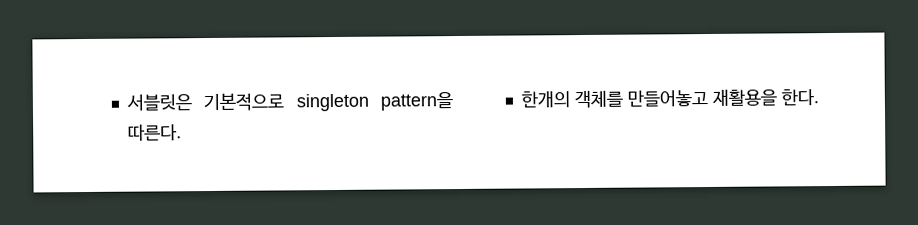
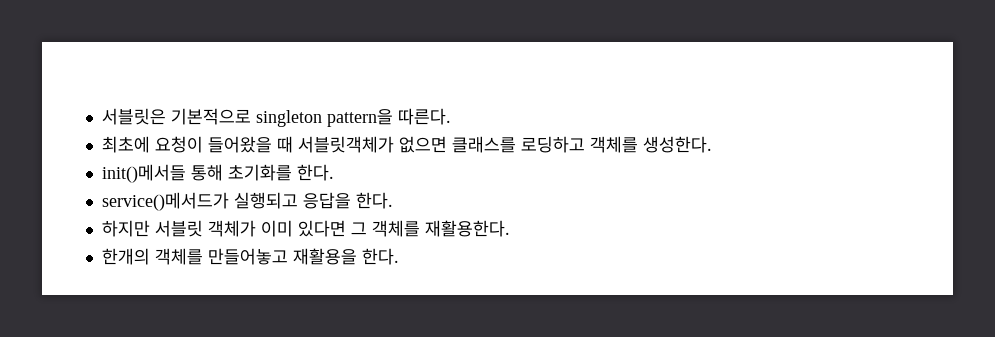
(182, 133) none -> [101,136,712,153] [101,164,334,183] [101,192,393,211] [101,220,510,237] // 최초에 요청이 들어왔을 때 서블릿객체가 없으면 클래스를 로딩하고 객체를 생성한다. // init()메서들 통해 초기화를 한다. // service()메서드가 실행되고 응답을 한다. // 하지만 서블릿 객체가 이미 있다면 그 객체를 재활용한다.

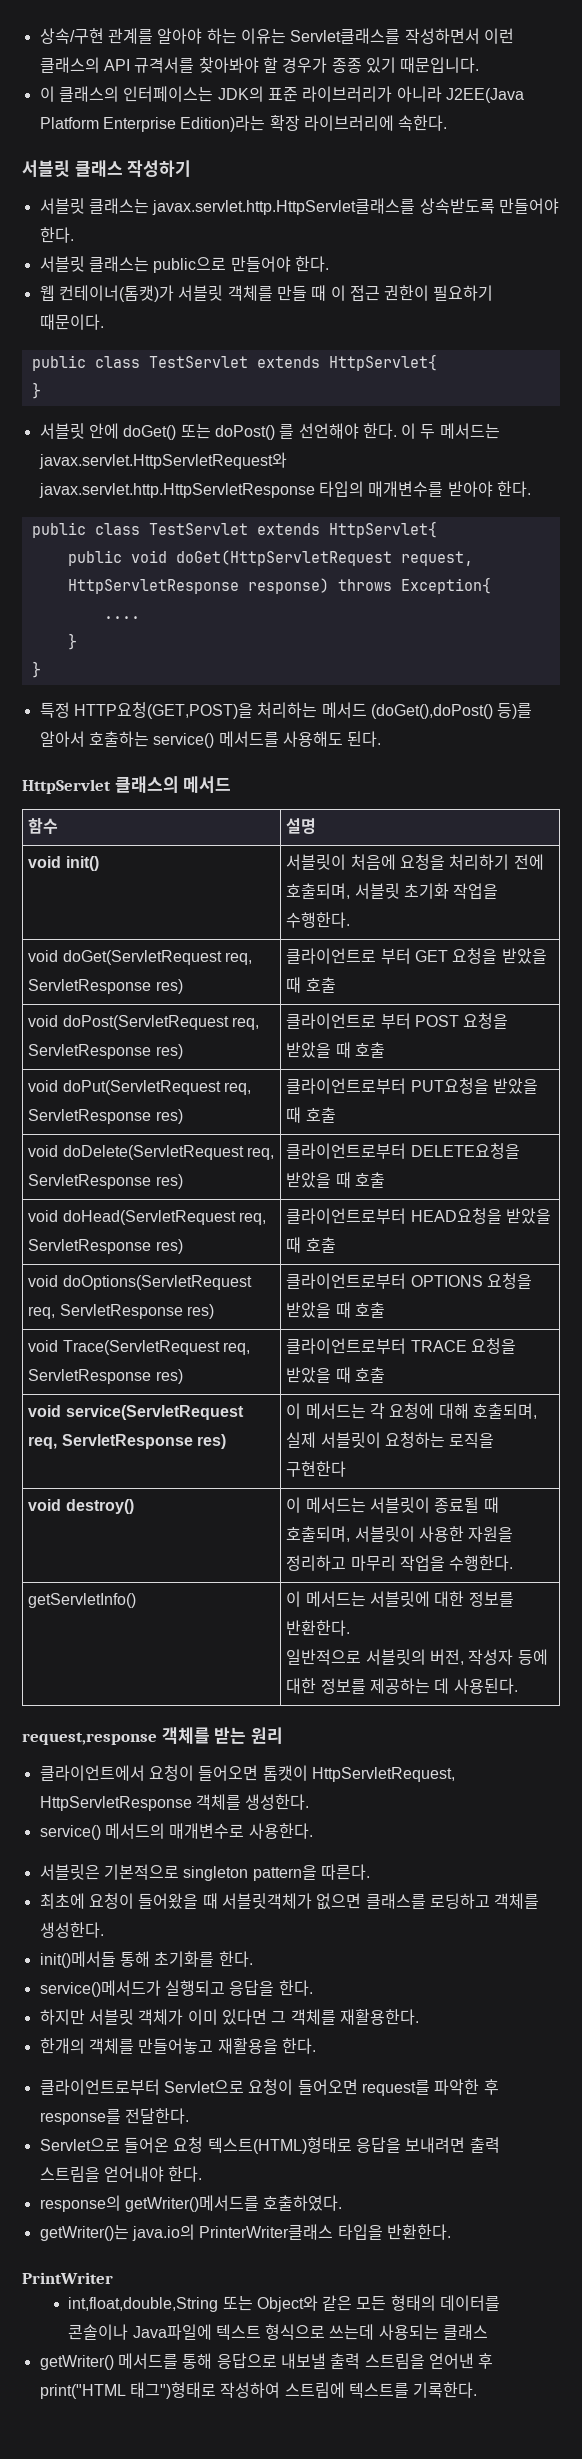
(101, 116) none -> [39,28,514,44] [39,57,480,73] [39,86,524,103] [39,115,448,132] [22,160,192,177] [39,198,559,215] [39,227,74,243] [39,256,329,273] [39,285,494,302] [39,314,104,330] [31,354,437,371] [31,382,41,399] [39,423,500,440] [38,452,287,469] [38,481,531,498] [31,521,437,538] [67,550,473,566] [67,577,491,594] [103,616,140,619] [67,633,77,650] [31,661,41,678] [39,702,533,719] [39,731,382,748] [22,776,232,794] [28,818,59,834] [286,818,317,834] [28,856,99,871] [286,854,544,870] [286,883,499,899] [286,912,351,928] [28,950,253,965] [28,979,183,994] [286,948,547,964] [286,977,336,993] [28,1015,260,1030] [28,1044,183,1059] [286,1013,509,1029] [286,1042,386,1058] [28,1080,252,1095] [28,1109,183,1124] [286,1078,539,1094] [286,1107,336,1123] [28,1145,275,1160] [28,1174,183,1189] [286,1143,520,1159] [286,1172,386,1188] [28,1210,267,1225] [28,1239,183,1254] [286,1208,552,1224] [286,1237,336,1253] [28,1275,252,1290] [28,1304,215,1319] [286,1273,533,1289] [286,1302,386,1318] [28,1340,251,1355] [28,1369,183,1384] [286,1338,517,1354] [286,1367,386,1383] [28,1405,244,1420] [28,1434,227,1449] [286,1403,538,1419] [286,1432,495,1448] [286,1461,347,1477] [28,1499,134,1514] [286,1497,499,1513] [286,1526,514,1542] [286,1555,514,1571] [28,1593,137,1608] [286,1591,514,1607] [286,1620,351,1636] [286,1649,548,1665] [286,1678,518,1694] [22,1727,283,1745] [39,1765,455,1782] [39,1794,310,1811] [39,1823,313,1840] 상속/구현 관계를 알아야 하는 이유는 Servlet클래스를 작성하면서 이런 클래스의 API 규격서를 찾아봐야 할 경우가 종종 있기 때문입니다. // 이 클래스의 인터페이스는 JDK의 표준 라이브러리가 아니라 J2EE(Java Platform Enterprise Edition)라는 확장 라이브러리에 속한다. // 서블릿 클래스 작성하기 // 서블릿 클래스는 javax.servlet.http.HttpServlet클래스를 상속받도록 만들어야 한다. // 서블릿 클래스는 public으로 만들어야 한다. // 웹 컨테이너(톰캣)가 서블릿 객체를 만들 때 이 접근 권한이 필요하기 때문이다. // public class TestServlet extends HttpServlet{ // } // 서블릿 안에 doGet() 또는 doPost() 를 선언해야 한다. 이 두 메서드는 javax.servlet.HttpServletRequest와 javax.servlet.http.HttpServletResponse 타입의 매개변수를 받아야 한다. // public class TestServlet extends HttpServlet{ // public void doGet(HttpServletRequest request, HttpServletResponse response) throws Exception{ // .... // } // } // 특정 HTTP요청(GET,POST)을 처리하는 메서드 (doGet(),doPost() 등)를 알아서 호출하는 service() 메서드를 사용해도 된다. // HttpServlet 클래스의 메서드 // 함수 | 설명 // void init() | 서블릿이 처음에 요청을 처리하기 전에 호출되며, 서블릿 초기화 작업을 수행한다. // void doGet(ServletRequest req, ServletResponse res) | 클라이언트로 부터 GET 요청을 받았을 때 호출 // void doPost(ServletRequest req, ServletResponse res) | 클라이언트로 부터 POST 요청을 받았을 때 호출 // void doPut(ServletRequest req, ServletResponse res) | 클라이언트로부터 PUT요청을 받았을 때 호출 // void doDelete(ServletRequest req, ServletResponse res) | 클라이언트로부터 DELETE요청을 받았을 때 호출 // void doHead(ServletRequest req, ServletResponse res) | 클라이언트로부터 HEAD요청을 받았을 때 호출 // void doOptions(ServletRequest req, ServletResponse res) | 클라이언트로부터 OPTIONS 요청을 받았을 때 호출 // void Trace(ServletRequest req, ServletResponse res) | 클라이언트로부터 TRACE 요청을 받았을 때 호출 // void service(ServletRequest req, ServletResponse res) | 이 메서드는 각 요청에 대해 호출되며, 실제 서블릿이 요청하는 로직을 구현한다 // void destroy() | 이 메서드는 서블릿이 종료될 때 호출되며, 서블릿이 사용한 자원을 정리하고 마무리 작업을 수행한다. // getServletInfo() | 이 메서드는 서블릿에 대한 정보를 반환한다. // 일반적으로 서블릿의 버전, 작성자 등에 대한 정보를 제공하는 데 사용된다. // request,response 객체를 받는 원리 // 클라이언트에서 요청이 들어오면 톰캣이 HttpServletRequest, HttpServletResponse 객체를 생성한다. // service() 메서드의 매개변수로 사용한다. //
(399, 256) none -> [39,2079,499,2096] [39,2108,189,2125] [39,2137,500,2154] [39,2166,203,2182] [39,2195,343,2212] [39,2224,451,2241] [22,2272,113,2284] [68,2295,501,2312] [68,2324,489,2340] [39,2353,494,2370] [39,2382,478,2399] // 클라이언트로부터 Servlet으로 요청이 들어오면 request를 파악한 후 response를 전달한다. // Servlet으로 들어온 요청 텍스트(HTML)형태로 응답을 보내려면 출력 스트림을 얻어내야 한다. // response의 getWriter()메서드를 호출하였다. // getWriter()는 java.io의 PrinterWriter클래스 타입을 반환한다. // PrintWriter // int,float,double,String 또는 Object와 같은 모든 형태의 데이터를 콘솔이나 Java파일에 텍스트 형식으로 쓰는데 사용되는 클래스 // getWriter() 메서드를 통해 응답으로 내보낼 출력 스트림을 얻어낸 후 print("HTML 태그")형태로 작성하여 스트림에 텍스트를 기록한다.

